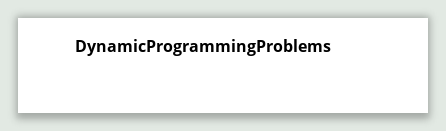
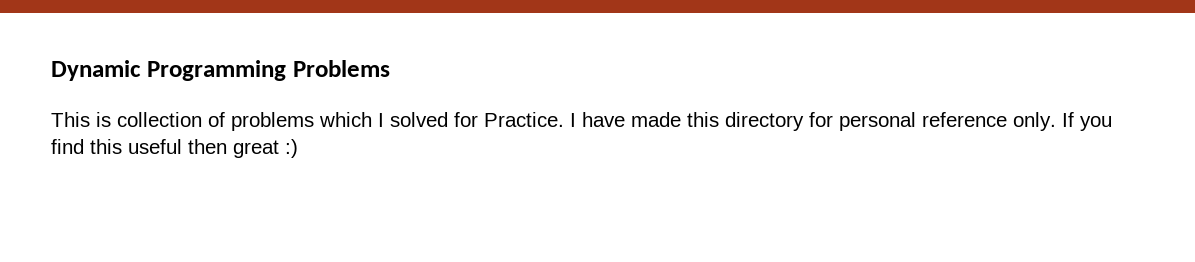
[75,39,331,56] DynamicProgrammingProblems -> [51,60,390,81] [51,112,1112,131] [51,139,298,158] Dynamic Programming Problems // This is collection of problems which I solved for Practice. I have made this directory for personal reference only. If you find this useful then great :)

